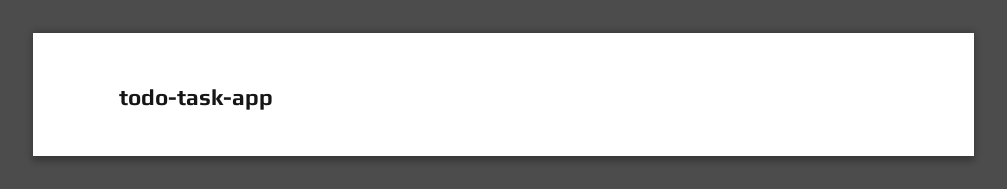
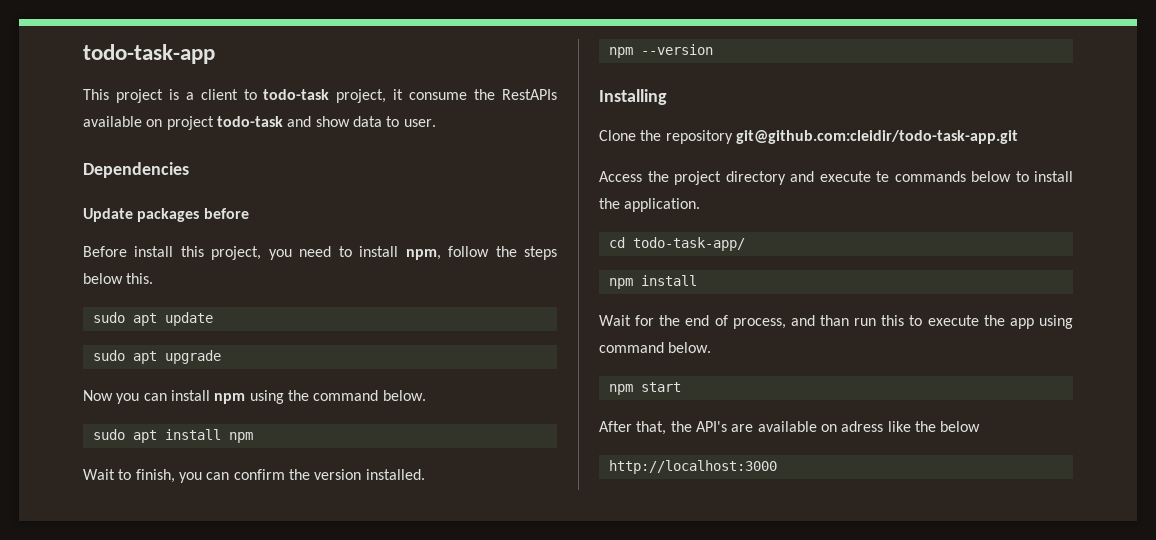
(273, 99) none -> [83,89,558,103] [83,116,436,130] [83,162,189,178] [83,208,249,222] [83,246,557,260] [83,273,154,284] [92,312,213,326] [92,350,221,364] [83,390,426,404] [92,429,253,443] [83,469,425,483] [608,44,713,58] [599,89,667,105] [599,130,1018,144] [599,171,1073,185] [599,198,701,212] [608,237,745,251] [608,275,697,289] [599,315,1073,329] [599,342,712,353] [608,382,681,395] [599,421,981,435] [608,460,777,474] // This project is a client to todo-task project, it consume the RestAPIs available on project todo-task and show data to user. // Dependencies // Update packages before // Before install this project, you need to install npm, follow the steps below this. // sudo apt update // sudo apt upgrade // Now you can install npm using the command below. // sudo apt install npm // Wait to finish, you can confirm the version installed. // npm --version // Installing // Clone the repository git@github.com:cleidir/todo-task-app.git // Access the project directory and execute te commands below to install the application. // cd todo-task-app/ // npm install // Wait for the end of process, and than run this to execute the app using command below. // npm start // After that, the API's are available on adress like the below // http://localhost:3000

